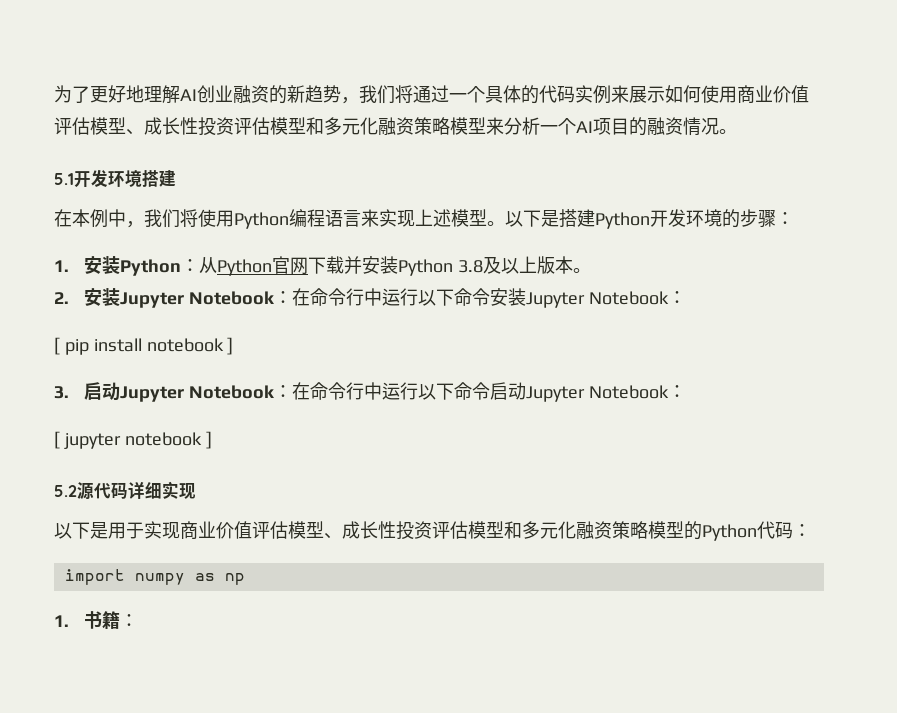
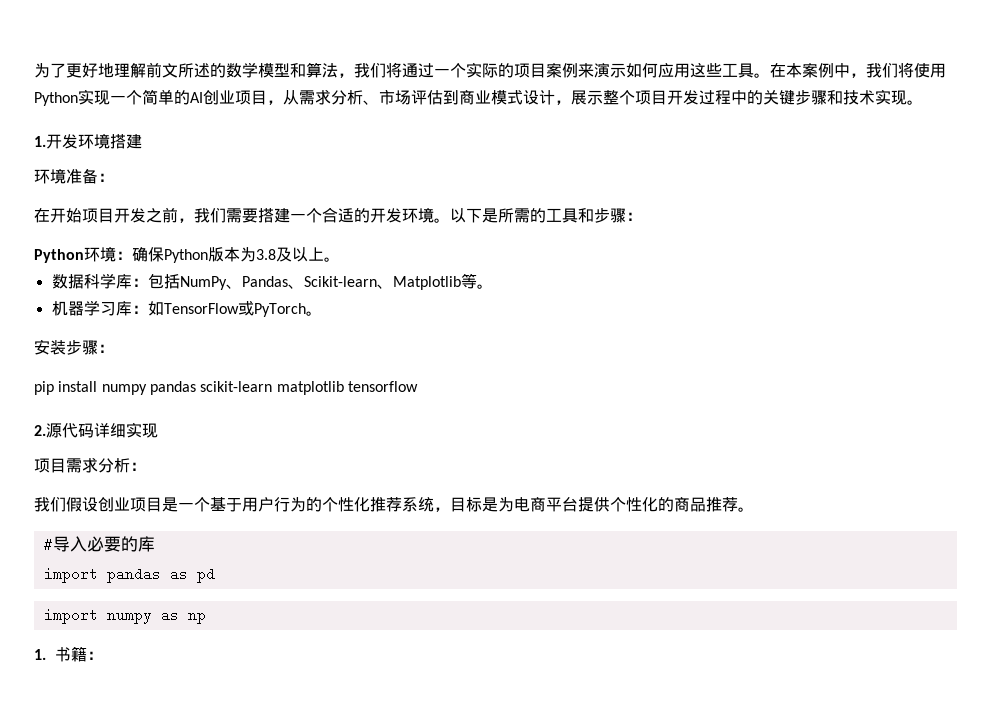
[180,85,809,104] [54,117,737,136] [54,169,176,188] [54,209,90,227] AI创业融资的新趋势，我们将通过一个具体的代码实例来展示如何使用商业价值评估模型、成长性投资评估模型和多元化融资策略模型来分析一个AI项目的融资情况。 // 5.1开发环境搭建 // 在本 -> [146,62,818,78] 前文所述的数学模型和算法，我们将通过一个实际的项目案例来演示如何应用这些工具。在本案
[289,209,794,229] [54,256,453,276] 编程语言来实现上述模型。以下是搭建Python开发环境的步骤： // 1.安装Python：从Python官网下载并安装Python -> [78,89,923,105] [34,133,142,149] [34,168,114,184] [34,207,642,223] [34,246,256,263] 实现一个简单的AI创业项目，从需求分析、市场评估到商业模式设计，展示整个项目开发过程中的关键步骤和技术实现。 // 1.开发环境搭建 // 环境准备： // 在开始项目开发之前，我们需要搭建一个合适的开发环境。以下是所需的工具和步骤： // Python环境：确保Python版本为
[536,256,591,274] [54,288,686,308] [54,337,60,355] 版本。 // 2.安装Jupyter Notebook：在命令行中运行以下命令安装Jupyter Notebook： // [ -> [324,257,340,262] [51,273,493,290] [51,300,322,317] [34,339,114,355] 。 // 数据科学库：包括NumPy、Pandas、Scikit-learn、Matplotlib等。 // 机器学习库：如TensorFlow或PyTorch。 // 安装步骤： //
[146,337,234,355] [54,382,686,402] [54,431,212,449] [54,481,196,500] [54,521,811,541] notebook ] // 3.启动Jupyter Notebook：在命令行中运行以下命令启动Jupyter Notebook： // [ jupyter notebook ] // 5.2源代码详细实现 // 以下是用于实现商业价值评估模型、成长性投资评估模型和多元化融资策略模型的Python代码： -> [101,381,418,395] [34,422,158,438] [34,457,146,473] [34,497,754,512] [43,536,155,552] [43,567,215,583] numpy pandas scikit-learn matplotlib tensorflow // 2.源代码详细实现 // 项目需求分析： // 我们假设创业项目是一个基于用户行为的个性化推荐系统，目标是为电商平台提供个性化的商品推荐。 // #导入必要的库 // import pandas as pd

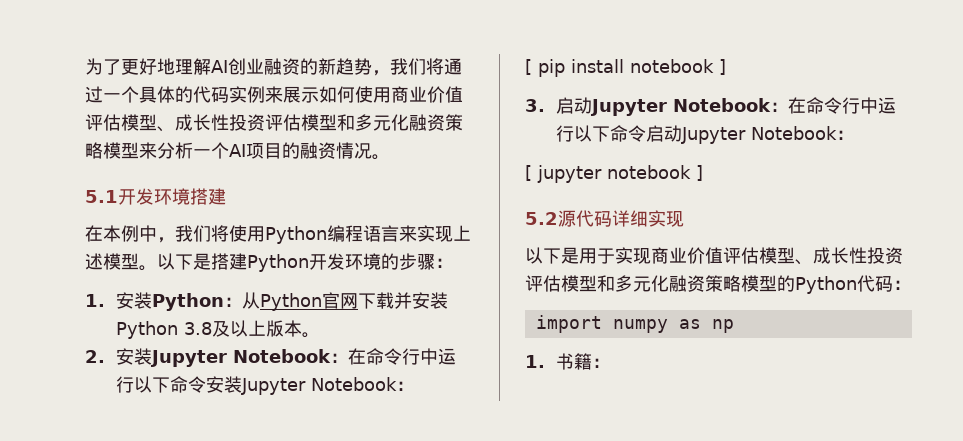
[146,62,818,78] 前文所述的数学模型和算法，我们将通过一个实际的项目案例来演示如何应用这些工具。在本案 -> [211,58,462,76] [85,86,463,103] [85,114,463,132] [85,142,390,160] [85,188,226,205] [85,225,121,242] AI创业融资的新趋势，我们将通过一个具体的代码实例来展示如何使用商业价值评估模型、成长性投资评估模型和多元化融资策略模型来分析一个AI项目的融资情况。 // 5.1开发环境搭建 // 在本
[78,89,923,105] [34,133,142,149] [34,168,114,184] [34,207,642,223] [34,246,256,263] 实现一个简单的AI创业项目，从需求分析、市场评估到商业模式设计，展示整个项目开发过程中的关键步骤和技术实现。 // 1.开发环境搭建 // 环境准备： // 在开始项目开发之前，我们需要搭建一个合适的开发环境。以下是所需的工具和步骤： // Python环境：确保Python版本为 -> [327,225,471,242] [85,253,453,272] [85,292,448,311] [115,321,178,339] 编程语言来实现上述模型。以下是搭建Python开发环境的步骤： // 1.安装Python：从Python官网下载并安装Python
[324,257,340,262] [51,273,493,290] [51,300,322,317] [34,339,114,355] 。 // 数据科学库：包括NumPy、Pandas、Scikit-learn、Matplotlib等。 // 机器学习库：如TensorFlow或PyTorch。 // 安装步骤： // -> [265,320,320,338] [85,348,456,367] [115,376,414,395] [525,59,532,75] 版本。 // 2.安装Jupyter Notebook：在命令行中运行以下命令安装Jupyter Notebook： // [
[101,381,418,395] [34,422,158,438] [34,457,146,473] [34,497,754,512] [43,536,155,552] [43,567,215,583] numpy pandas scikit-learn matplotlib tensorflow // 2.源代码详细实现 // 项目需求分析： // 我们假设创业项目是一个基于用户行为的个性化推荐系统，目标是为电商平台提供个性化的商品推荐。 // #导入必要的库 // import pandas as pd -> [630,59,726,75] [525,97,896,116] [555,125,854,144] [525,165,703,183] [525,210,684,227] [525,247,903,265] [525,275,911,294] notebook ] // 3.启动Jupyter Notebook：在命令行中运行以下命令启动Jupyter Notebook： // [ jupyter notebook ] // 5.2源代码详细实现 // 以下是用于实现商业价值评估模型、成长性投资评估模型和多元化融资策略模型的Python代码：

